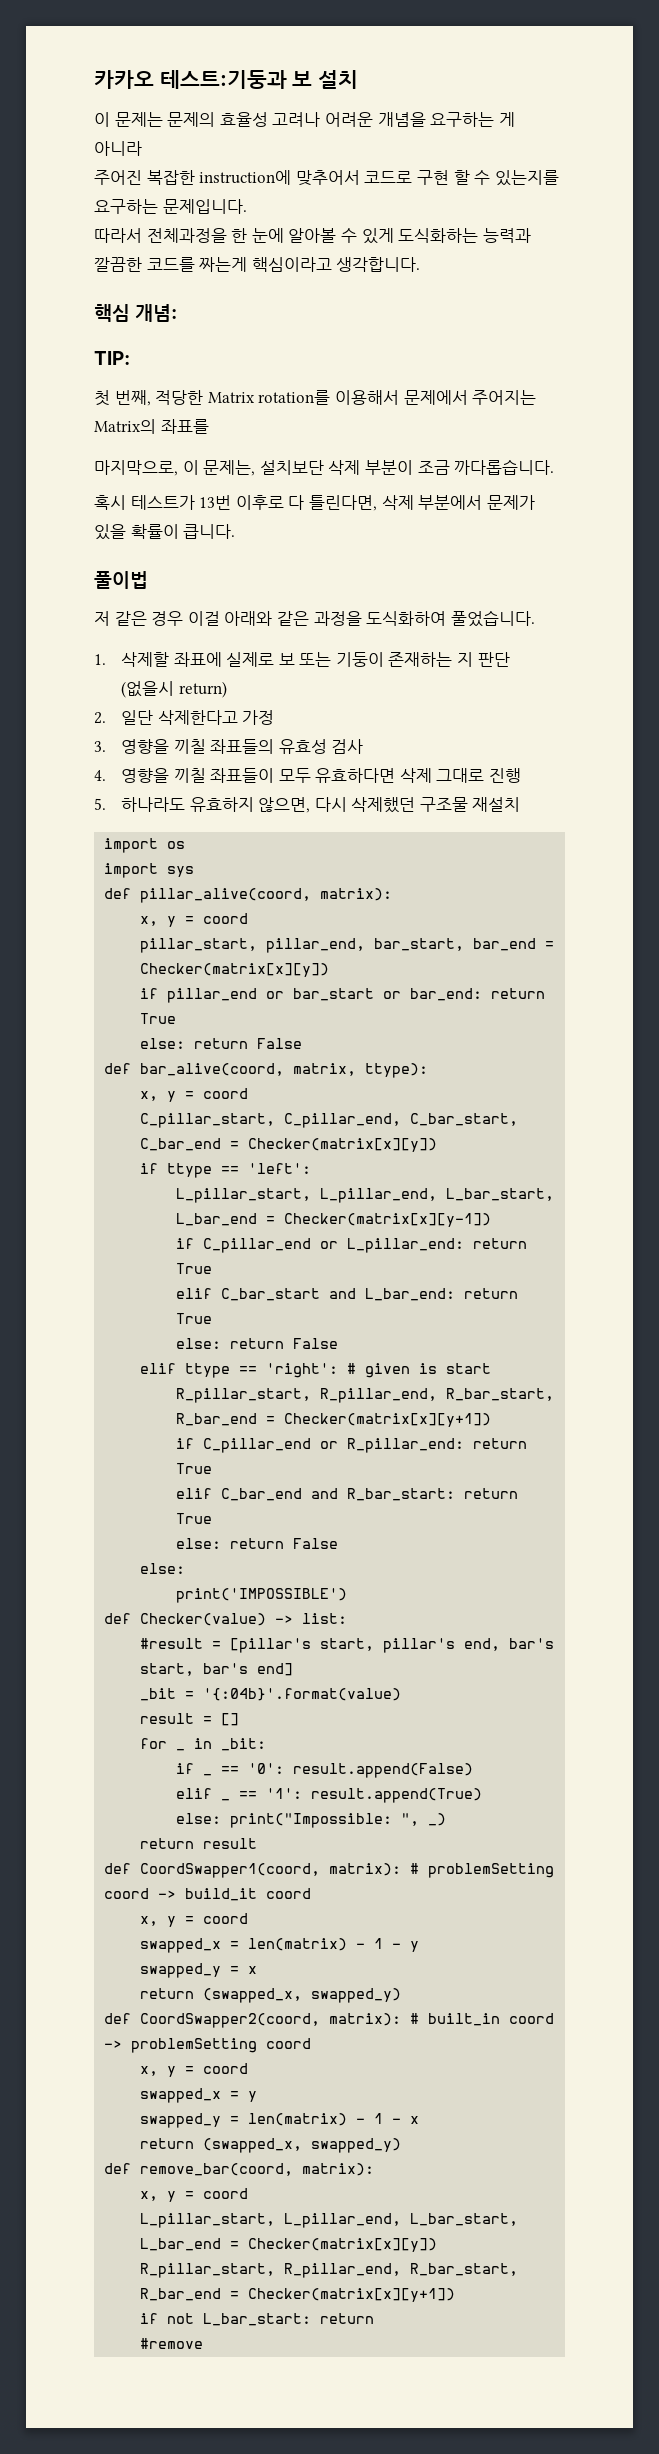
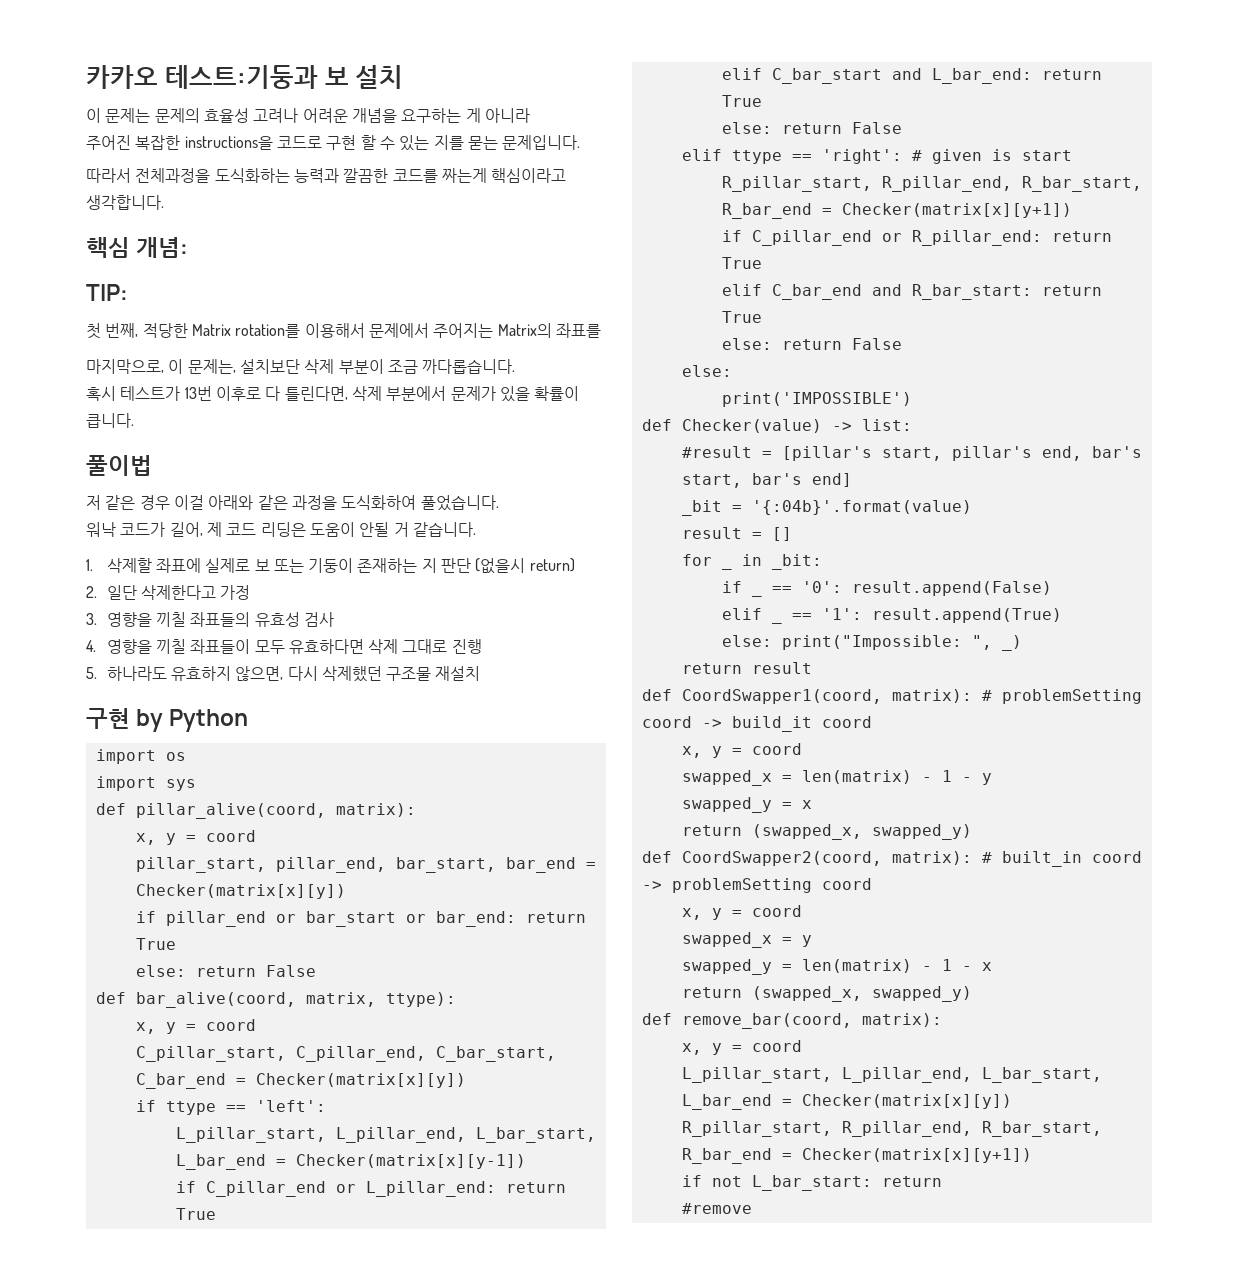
[199,170,360,186] instruction에 맞추어서 -> [184,136,273,150] instructions을
[494,170,559,186] [94,199,158,214] 있는지를 요구하는 -> [399,135,498,151] 있는 지를 묻는
[231,228,394,244] 한 눈에 알아볼 수 있게 -> (211, 175) none
(535, 618) none -> [86,522,476,537] // 워낙 코드가 길어, 제 코드 리딩은 도움이 안될 거 같습니다.
(521, 804) none -> [86,708,249,732] // 구현 by Python

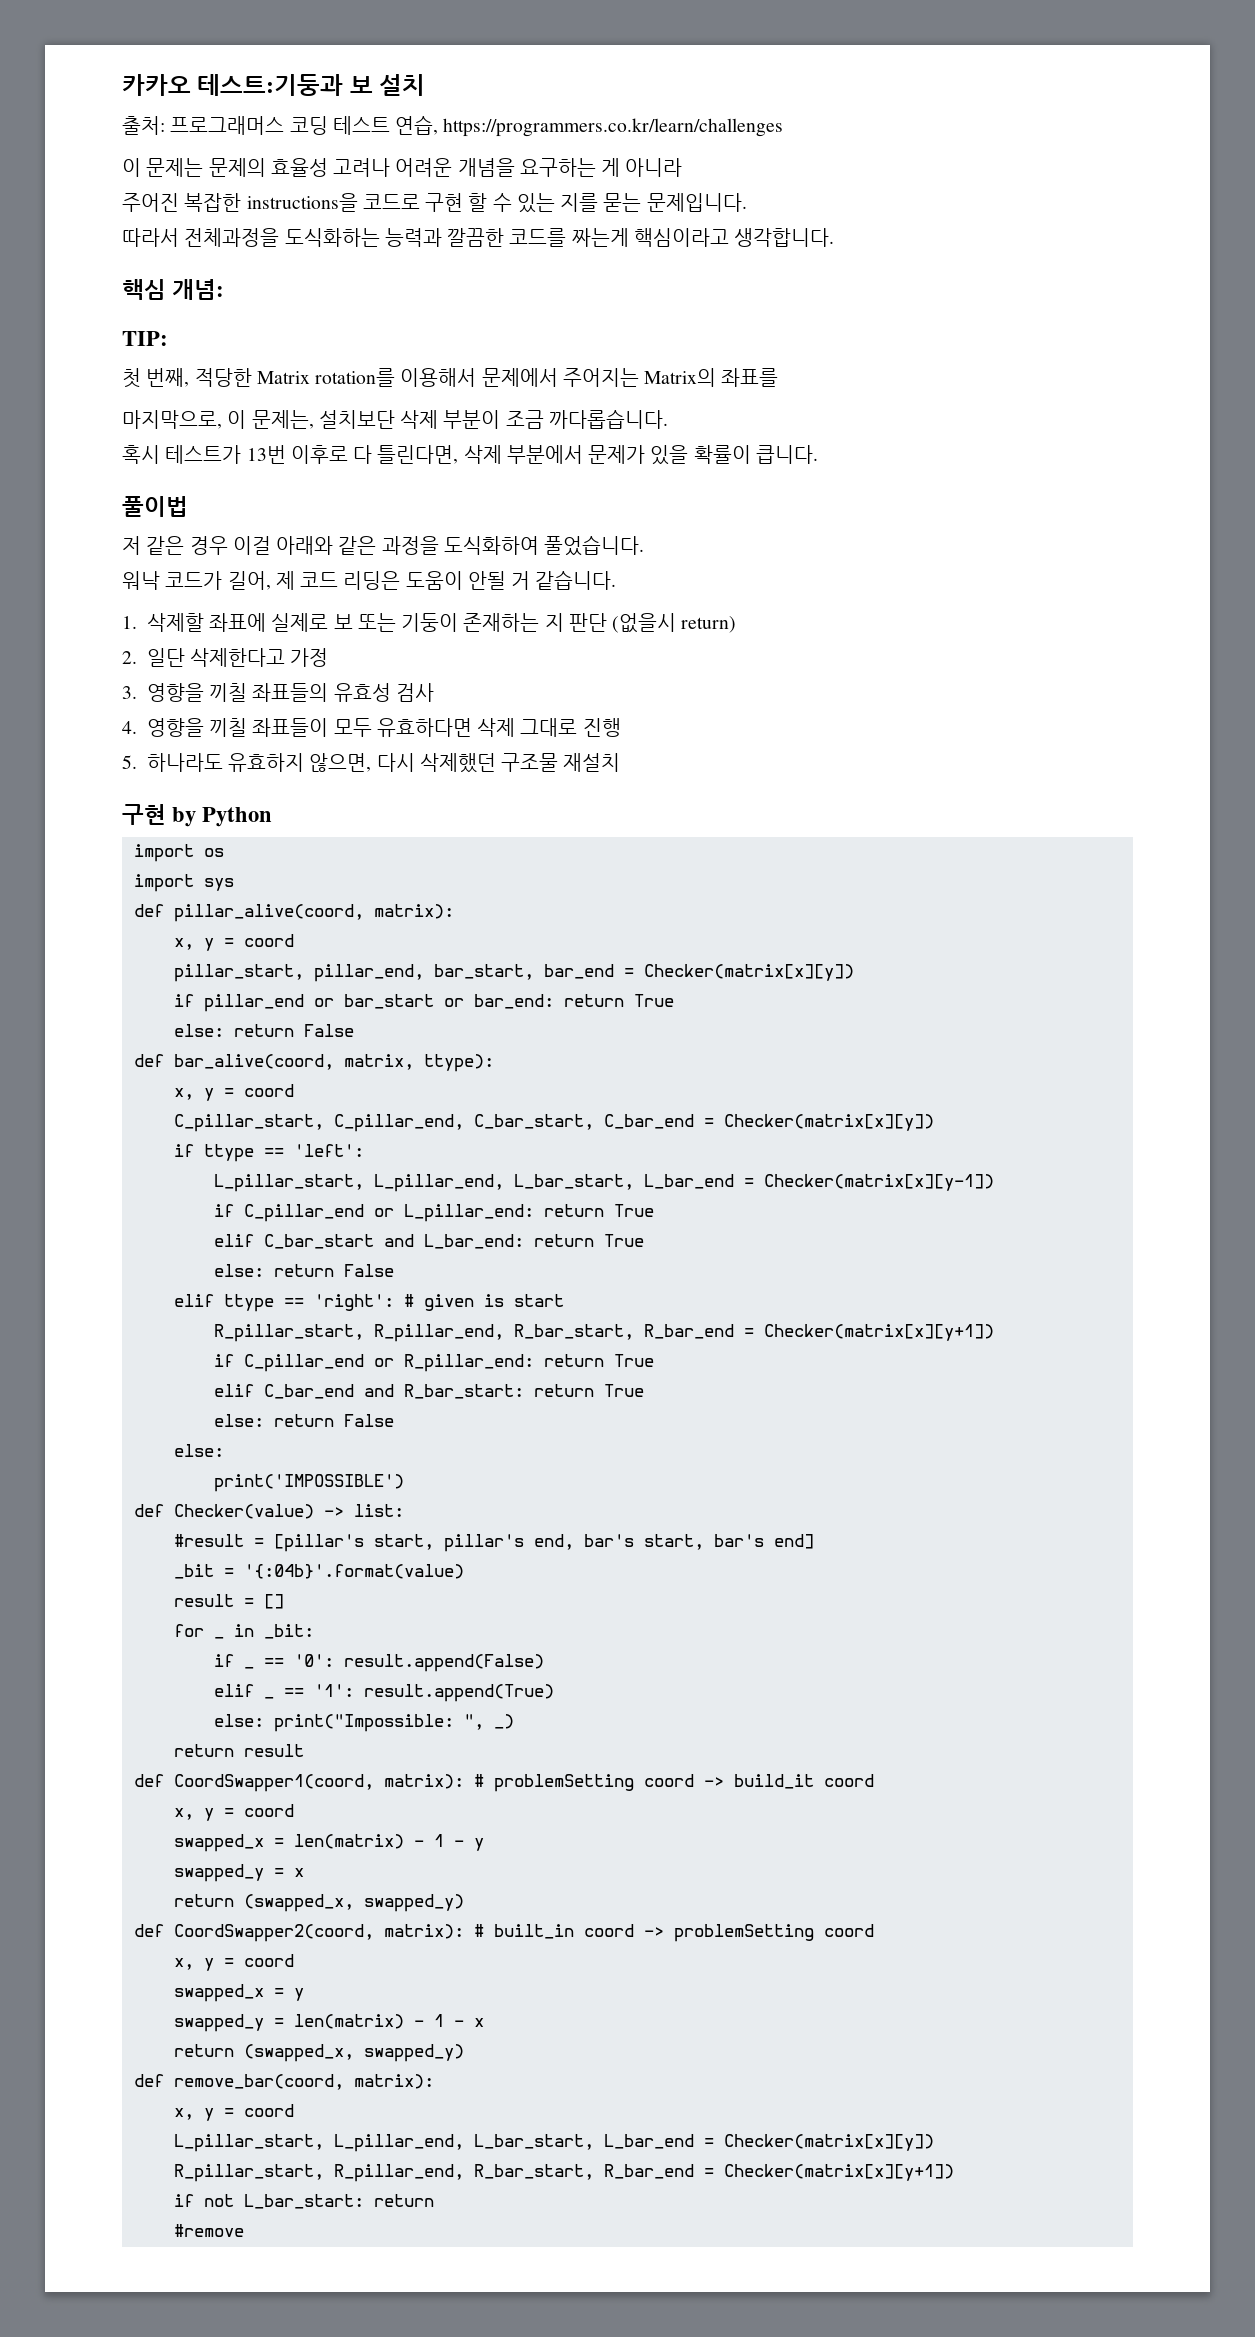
(404, 77) none -> [122,115,784,137] // 출처: 프로그래머스 코딩 테스트 연습, https://programmers.co.kr/learn/challenges

